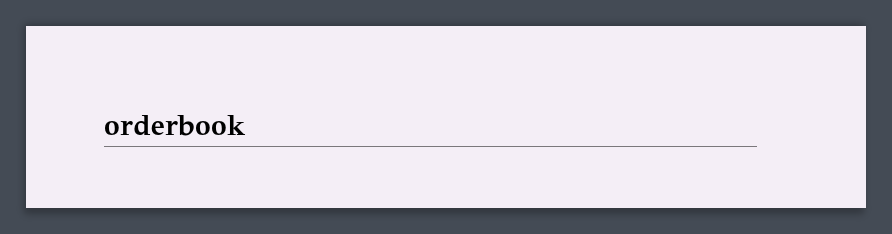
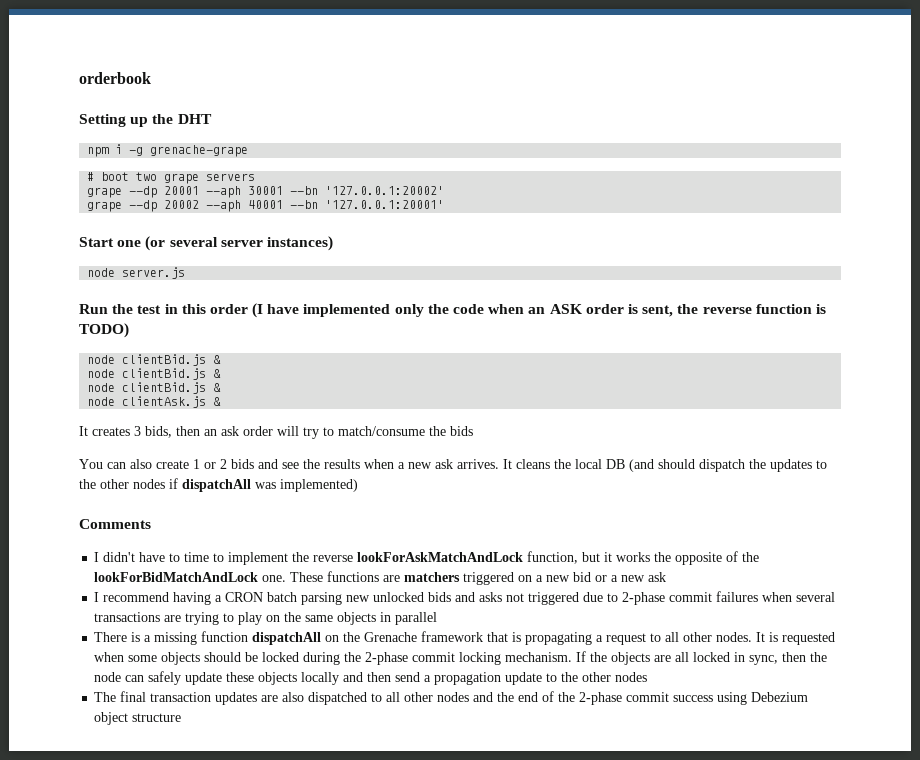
(246, 125) none -> [79,114,212,127] [87,144,249,157] [87,172,256,184] [87,186,445,198] [87,200,445,212] [79,236,333,251] [87,267,186,279] [79,303,826,318] [79,323,129,338] [87,354,222,366] [87,368,222,380] [87,382,222,394] [87,396,222,408] [79,426,473,439] [79,459,827,472] [79,478,358,492] [79,519,151,529] [94,551,760,565] [94,571,667,585] [94,591,836,605] [94,612,438,625] [94,631,836,645] [94,651,828,665] [94,671,648,685] [94,691,809,705] [94,712,182,725] // Setting up the DHT // npm i -g grenache-grape // # boot two grape servers // grape --dp 20001 --aph 30001 --bn '127.0.0.1:20002' // grape --dp 20002 --aph 40001 --bn '127.0.0.1:20001' // Start one (or several server instances) // node server.js // Run the test in this order (I have implemented only the code when an ASK order is sent, the reverse function is TODO) // node clientBid.js & // node clientBid.js & // node clientBid.js & // node clientAsk.js & // It creates 3 bids, then an ask order will try to match/consume the bids // You can also create 1 or 2 bids and see the results when a new ask arrives. It cleans the local DB (and should dispatch the updates to the other nodes if dispatchAll was implemented) // Comments // I didn't have to time to implement the reverse lookForAskMatchAndLock function, but it works the opposite of the lookForBidMatchAndLock one. These functions are matchers triggered on a new bid or a new ask // I recommend having a CRON batch parsing new unlocked bids and asks not triggered due to 2-phase commit failures when several transactions are trying to play on the same objects in parallel // There is a missing function dispatchAll on the Grenache framework that is propagating a request to all other nodes. It is requested when some objects should be locked during the 2-phase commit locking mechanism. If the objects are all locked in sync, then the node can safely update these objects locally and then send a propagation update to the other nodes // The final transaction updates are also dispatched to all other nodes and the end of the 2-phase commit success using Debezium object structure

